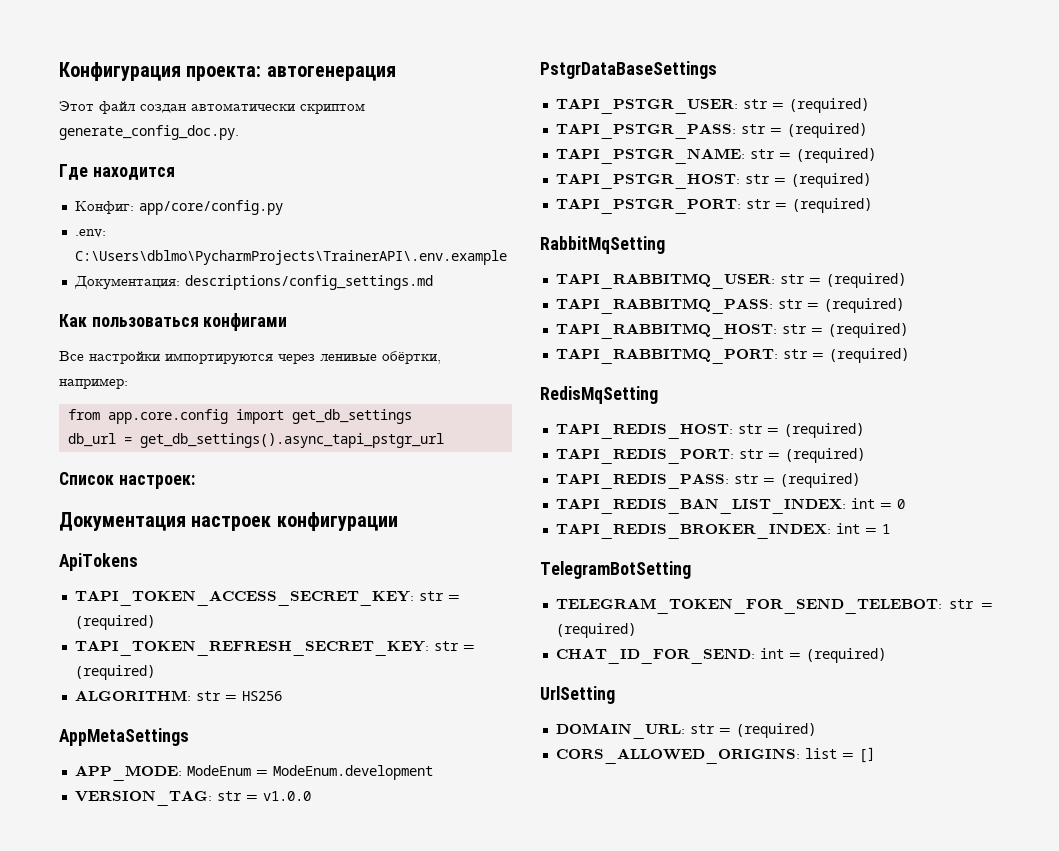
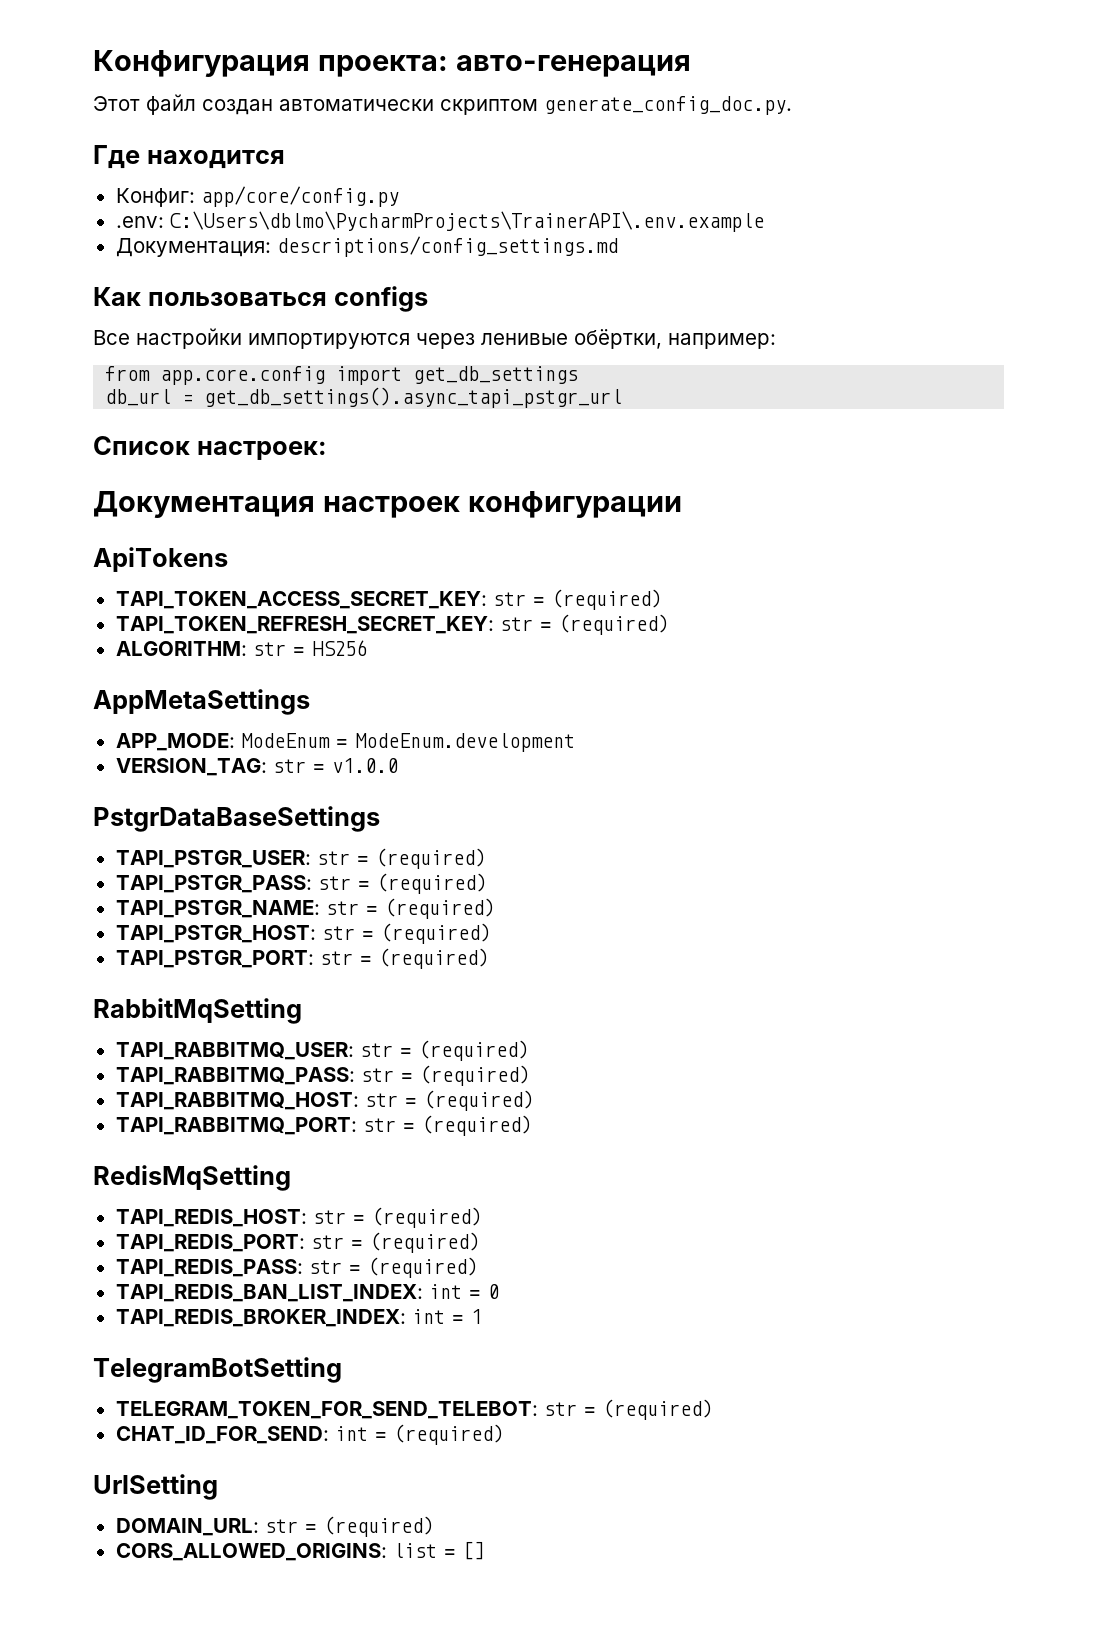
[266,66,396,81] автогенерация -> [455,55,691,77] авто-генерация
[203,313,288,331] конфигами -> [333,286,428,312] configs

